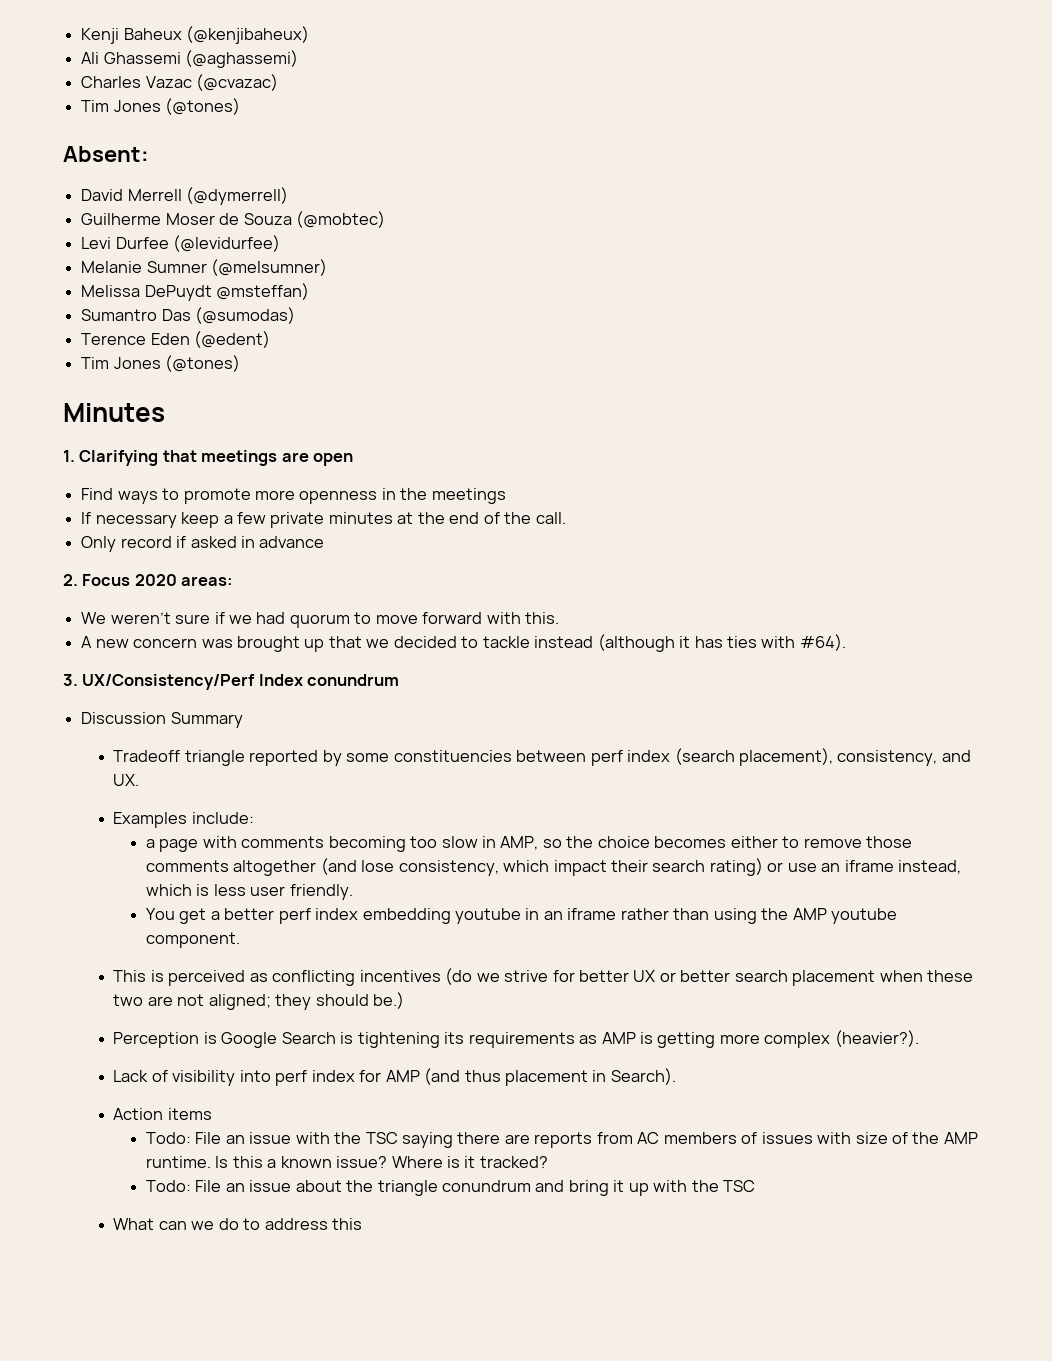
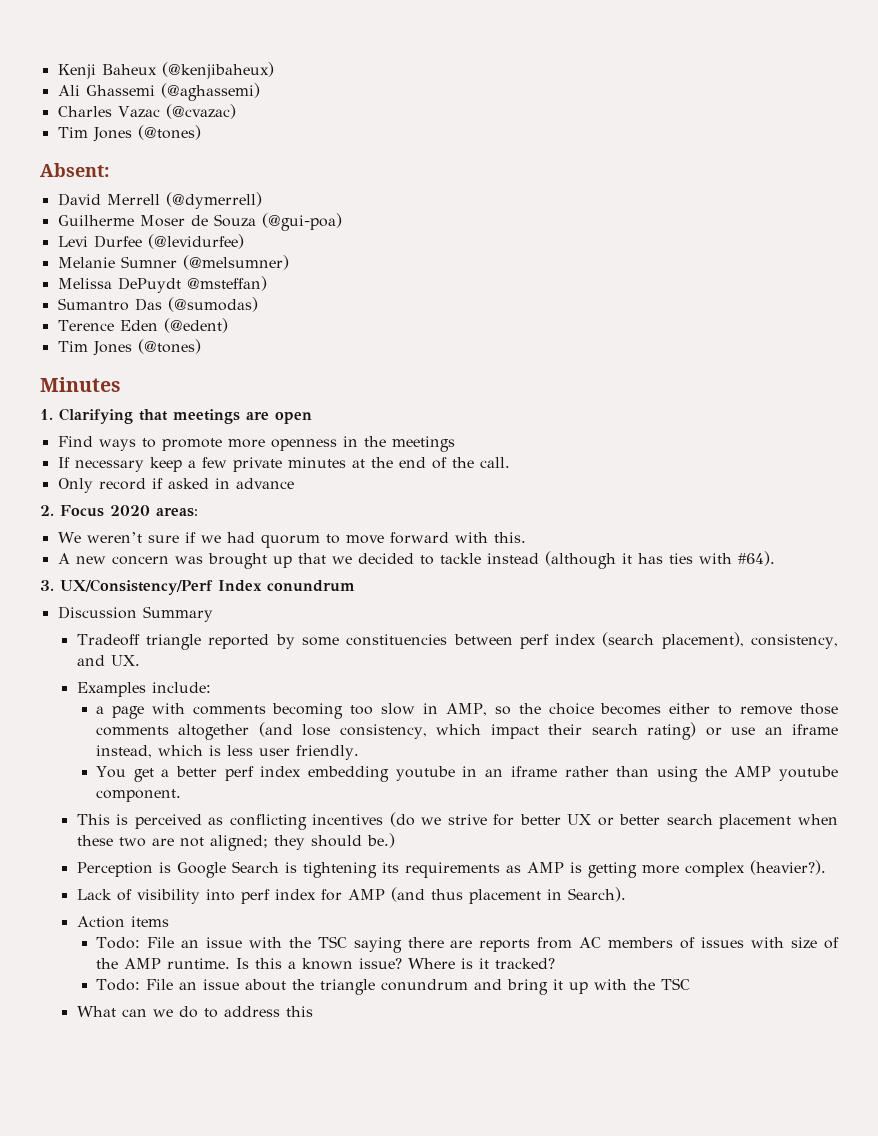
[295,211,385,228] (@mobtec) -> [261,213,342,231] (@gui-poa)

